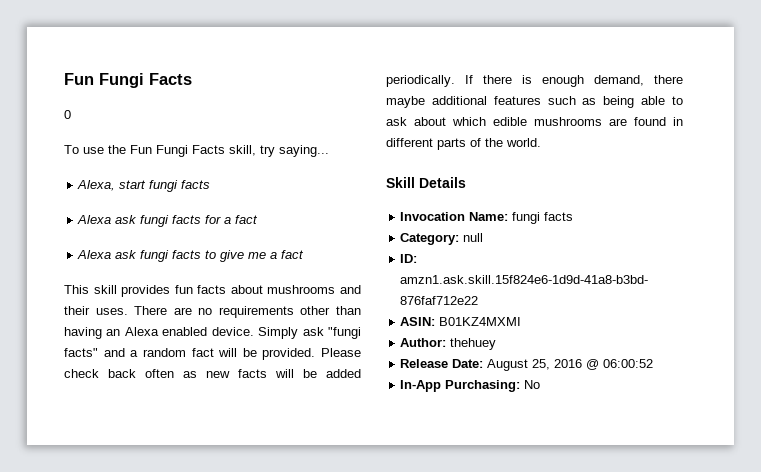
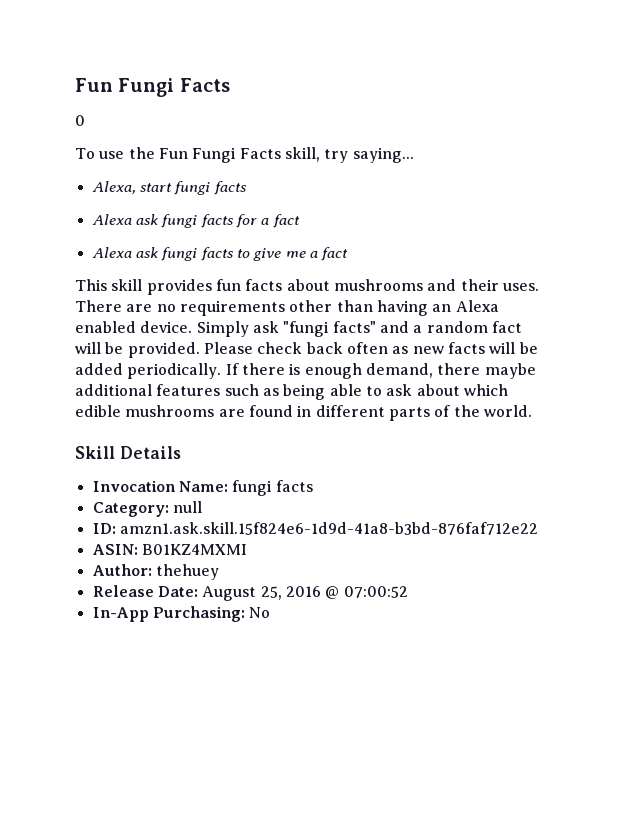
[603,359,654,368] 06:00:52 -> [343,586,408,598] 07:00:52

